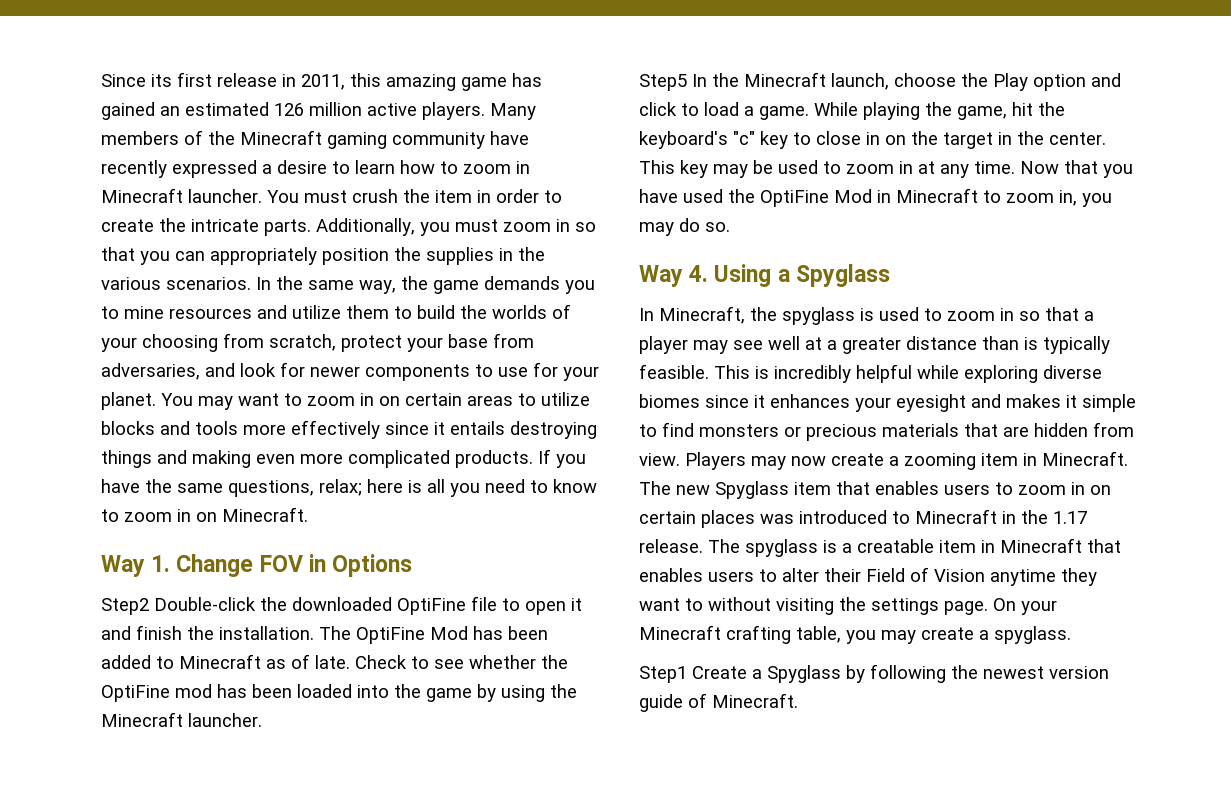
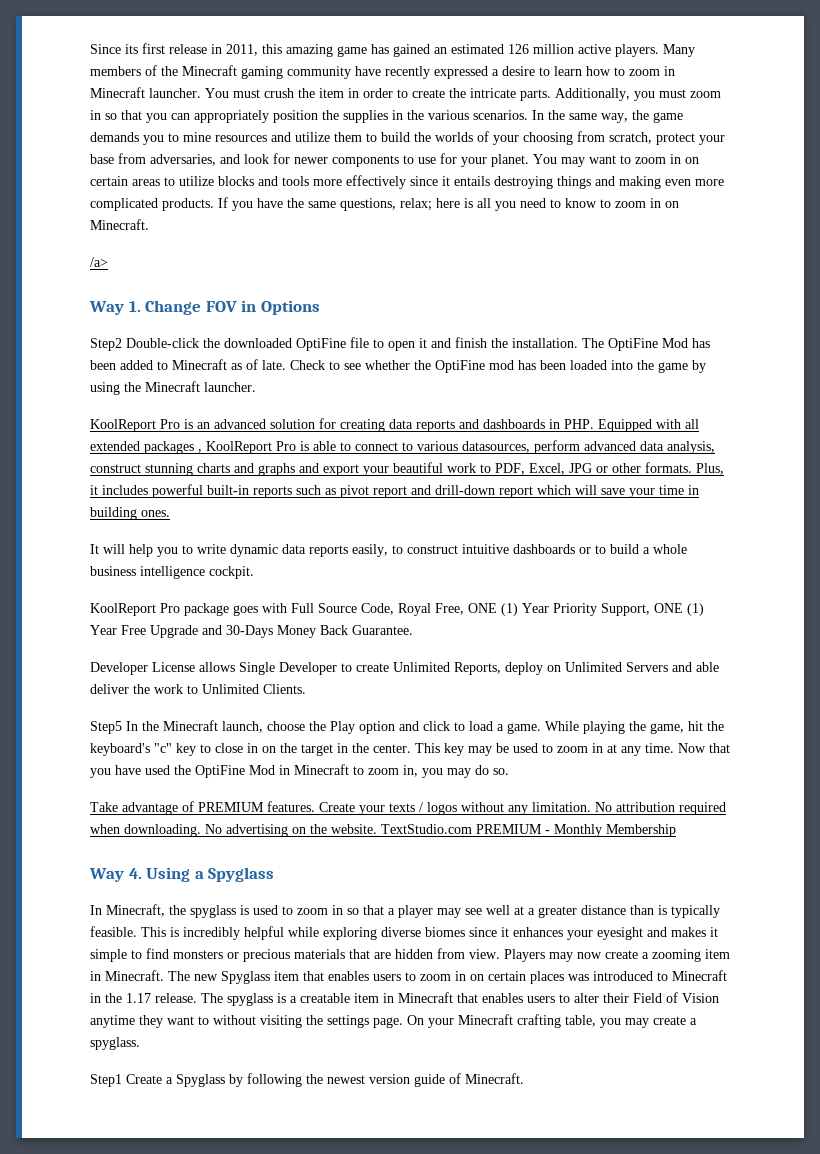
(308, 514) none -> [90,257,108,267] // /a>
(262, 720) none -> [90,418,699,432] [90,440,715,454] [90,462,724,476] [90,484,699,498] [90,507,170,520] [90,544,687,557] [90,566,254,579] [90,603,704,616] [90,625,413,638] [90,662,719,675] [90,684,306,694] // KoolReport Pro is an advanced solution for creating data reports and dashboards in PHP. Equipped with all extended packages , KoolReport Pro is able to connect to various datasources, perform advanced data analysis, construct stunning charts and graphs and export your beautiful work to PDF, Excel, JPG or other formats. Plus, it includes powerful built-in reports such as pivot report and drill-down report which will save your time in building ones. // It will help you to write dynamic data reports easily, to construct intuitive dashboards or to build a whole business intelligence cockpit. // KoolReport Pro package goes with Full Source Code, Royal Free, ONE (1) Year Priority Support, ONE (1) Year Free Upgrade and 30-Days Money Back Guarantee. // Developer License allows Single Developer to create Unlimited Reports, deploy on Unlimited Servers and able deliver the work to Unlimited Clients.
(730, 227) none -> [90,801,726,815] [90,824,676,837] // Take advantage of PREMIUM features. Create your texts / logos without any limitation. No attribution required when downloading. No advertising on the website. TextStudio.com PREMIUM - Monthly Membership

